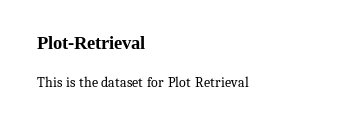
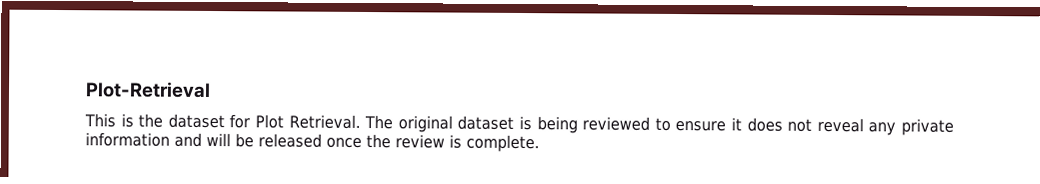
[194,76,249,87] Retrieval -> [288,114,955,136] [85,132,540,153] Retrieval. The original dataset is being reviewed to ensure it does not reveal any private information and will be released once the review is complete.

